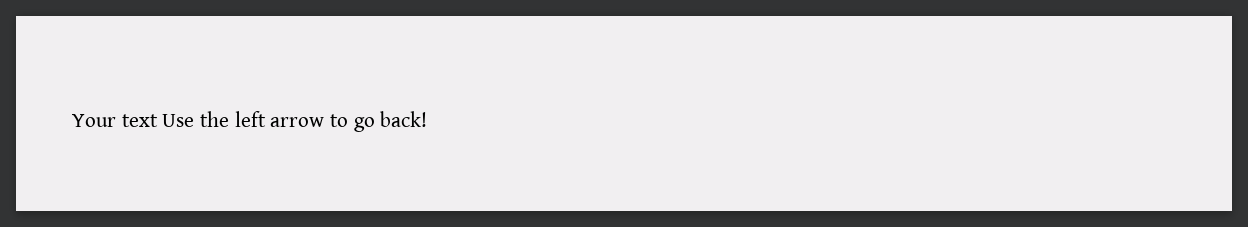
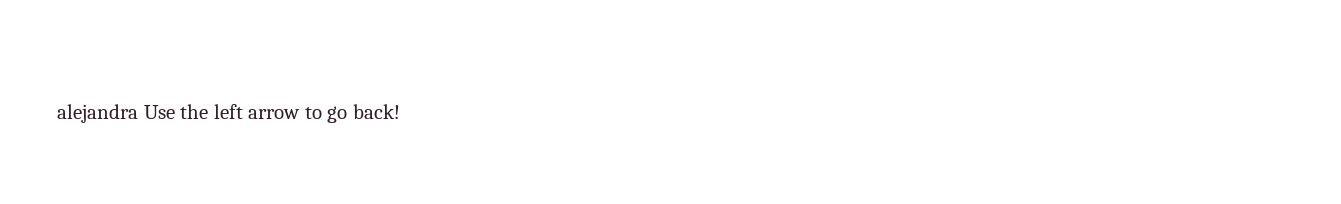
[72,114,158,127] Your text -> [57,104,138,123] alejandra

